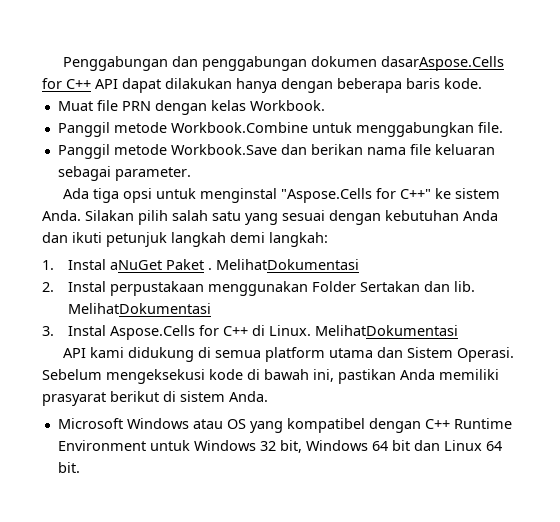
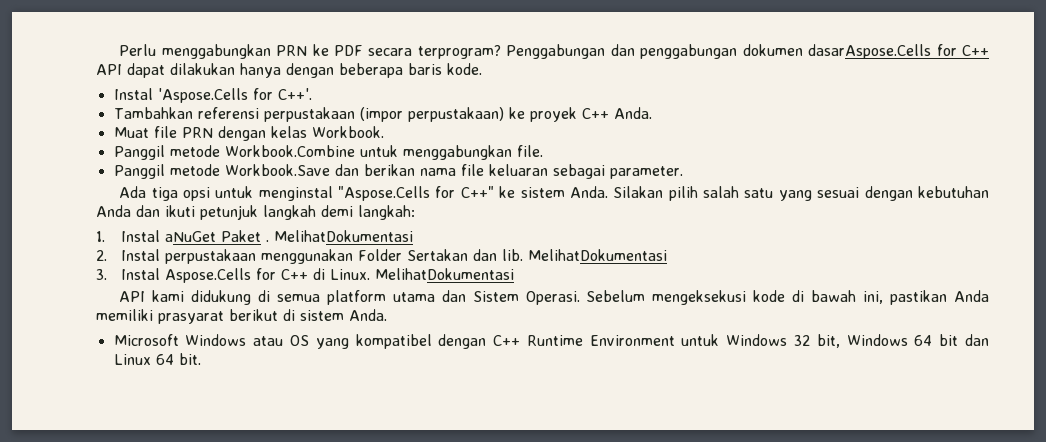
(63, 63) none -> [119,44,501,59] Perlu menggabungkan PRN ke PDF secara terprogram?
(482, 83) none -> [113,88,312,103] [113,107,652,122] // Instal 'Aspose.Cells for C++'. // Tambahkan referensi perpustakaan (impor perpustakaan) ke proyek C++ Anda.

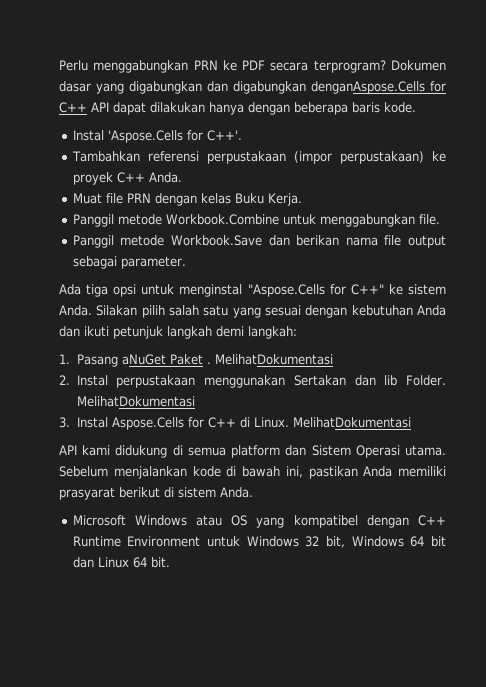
[506,44,932,59] Penggabungan dan penggabungan dokumen dasarAspose.Cells -> [390,60,446,71] [59,81,425,94] Dokumen dasar yang digabungkan dan digabungkan denganAspose.Cells
[311,126,384,138] Workbook. -> [234,193,302,206] Buku Kerja.
[488,164,548,176] keluaran -> [407,235,446,248] output
[120,230,160,242] Instal -> [76,354,118,367] Pasang
[357,249,402,261] Folder -> (286, 381) none
[501,249,523,261] lib. -> [384,375,447,386] lib Folder.
[392,292,435,302] utama -> (281, 451) none
[525,290,747,305] Operasi. Sebelum mengeksekusi -> [355,445,446,458] [59,466,187,479] Operasi utama. Sebelum menjalankan

